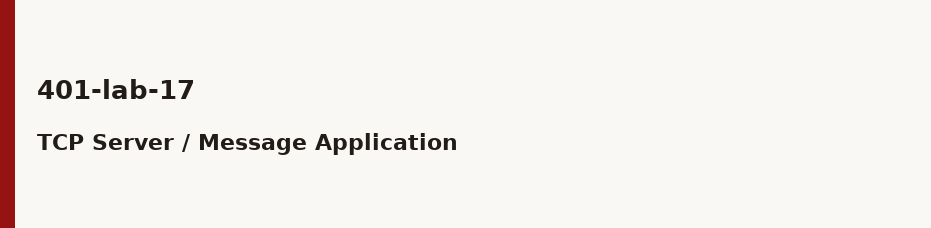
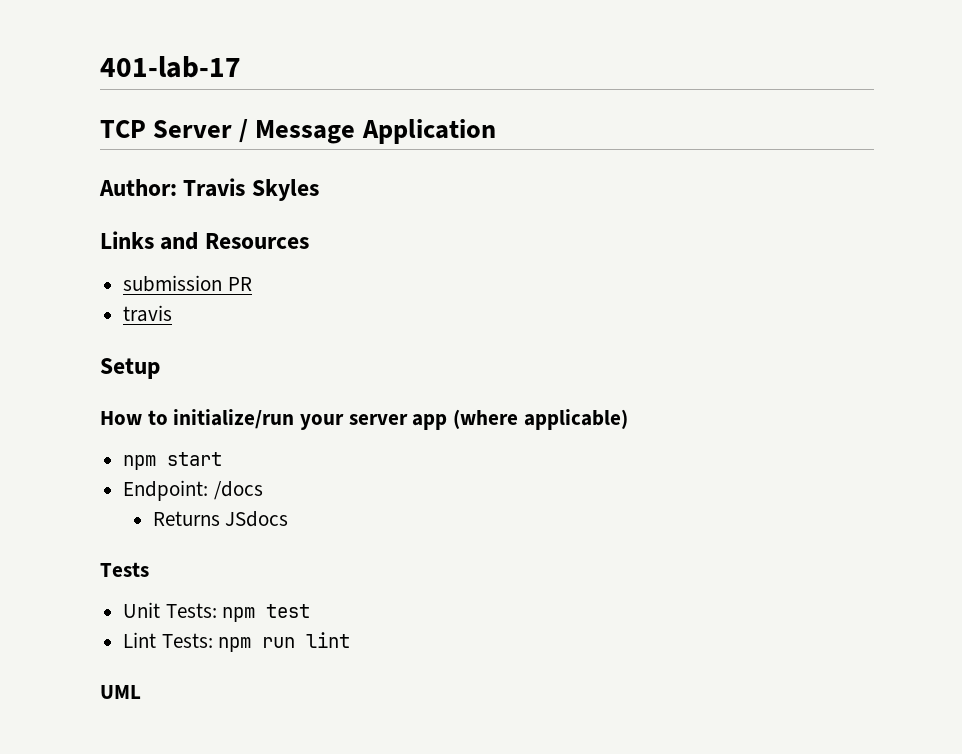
(458, 144) none -> [99,178,319,201] [100,231,309,250] [123,275,252,292] [123,305,173,322] [100,358,160,379] [100,409,628,430] [123,452,223,470] [123,480,263,501] [152,511,289,527] [100,562,149,577] [123,602,311,622] [123,632,351,652] [100,685,141,699] // Author: Travis Skyles // Links and Resources // submission PR // travis // Setup // How to initialize/run your server app (where applicable) // npm start // Endpoint: /docs // Returns JSdocs // Tests // Unit Tests: npm test // Lint Tests: npm run lint // UML

